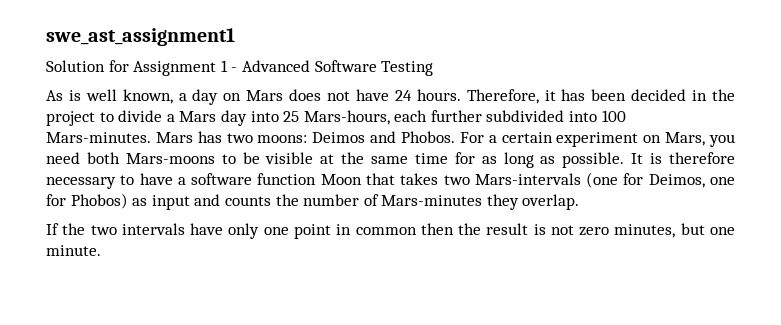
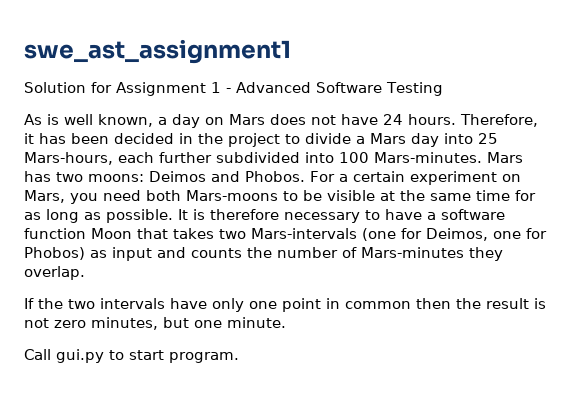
(101, 250) none -> [24,349,239,363] // Call gui.py to start program.

